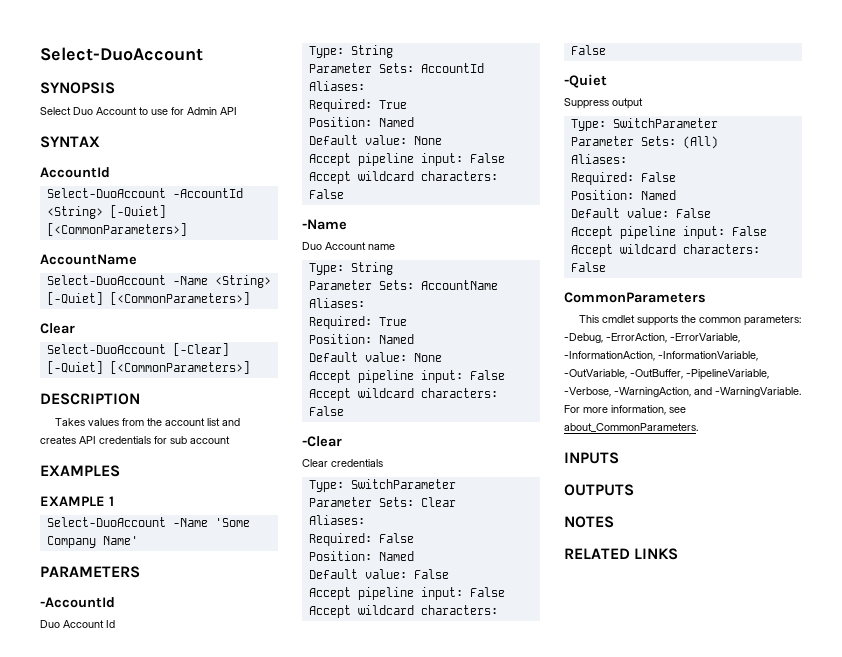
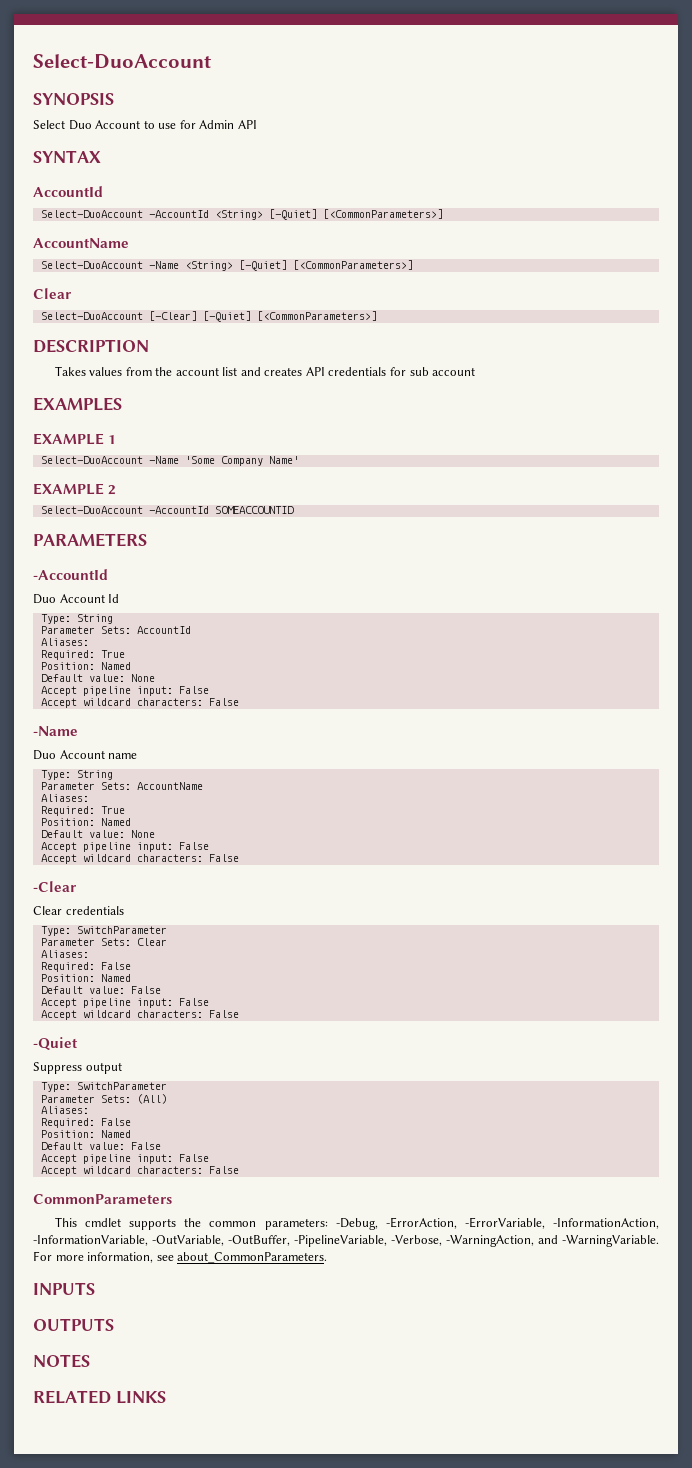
(138, 540) none -> [33,483,117,495] [40,506,294,514] // EXAMPLE 2 // Select-DuoAccount -AccountId SOMEACCOUNTID

